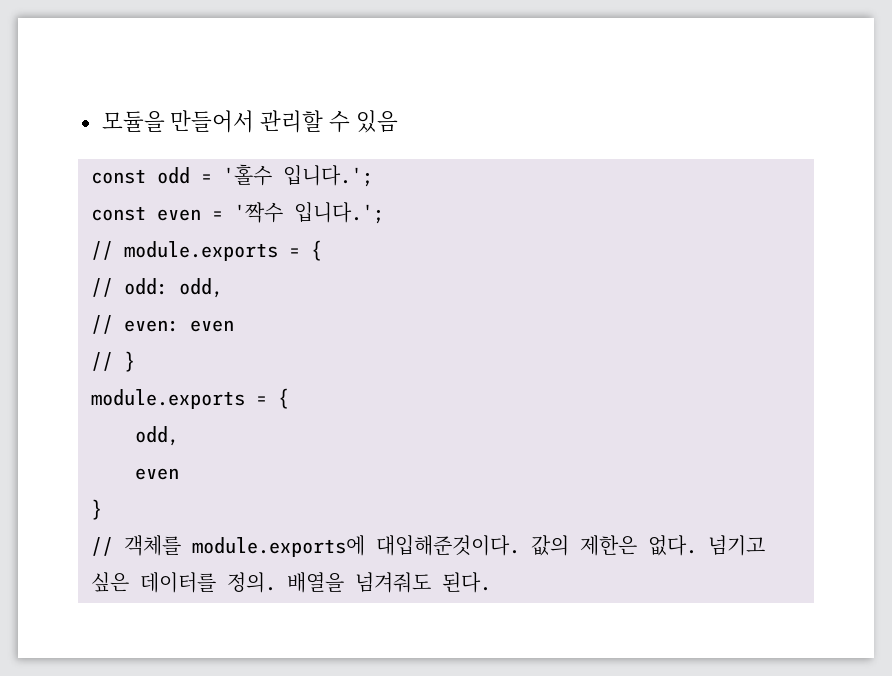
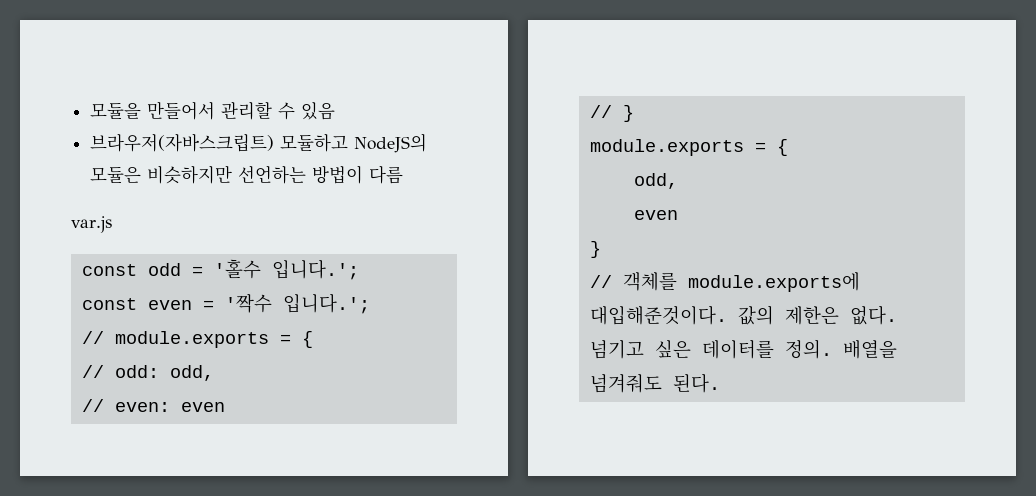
(398, 121) none -> [90,133,428,153] [90,165,404,184] [71,216,112,233] // 브라우저(자바스크립트) 모듈하고 NodeJS의 모듈은 비슷하지만 선언하는 방법이 다름 // var.js

